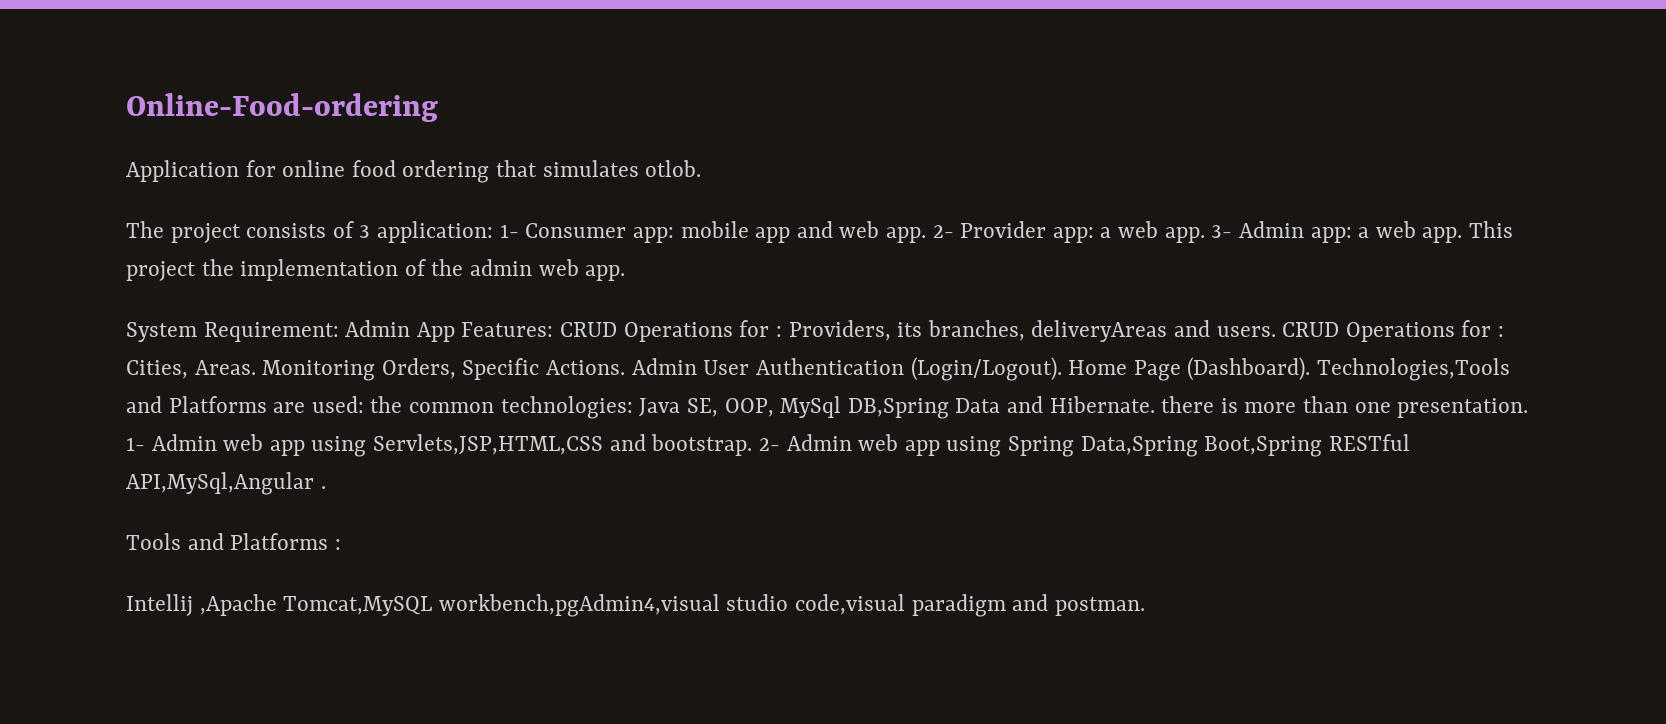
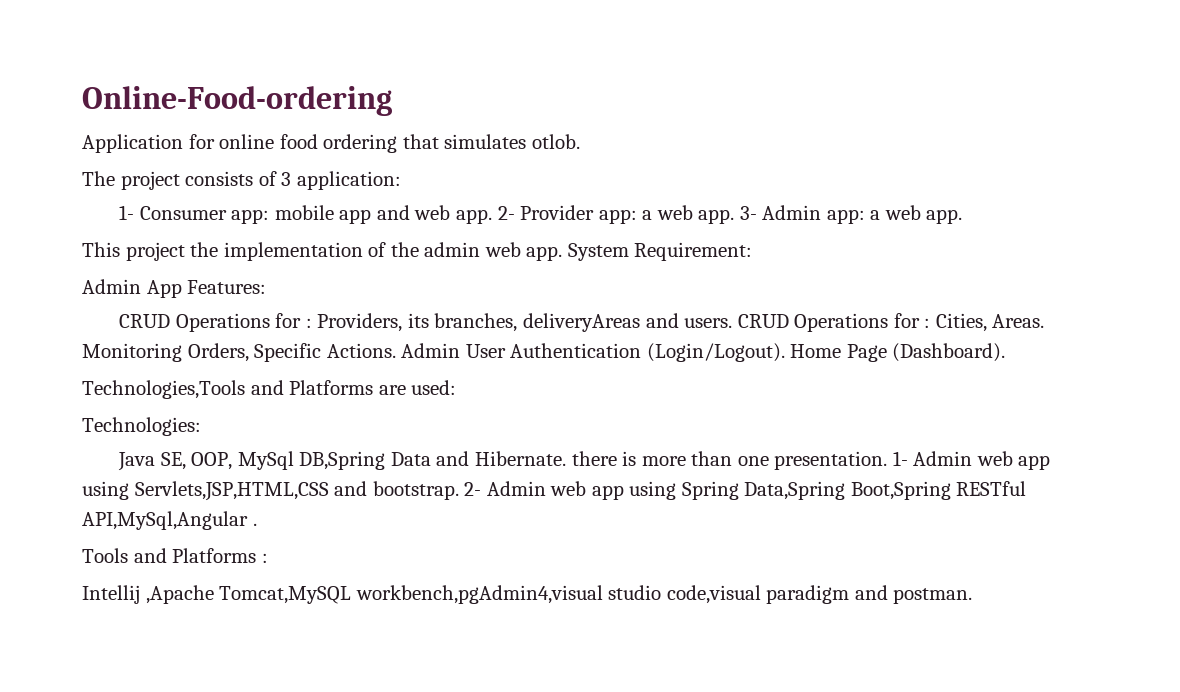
(494, 232) none -> (401, 180) //
(1463, 235) none -> (963, 216) //
(626, 273) // -> (563, 253) none
(339, 332) none -> (753, 251) //
(554, 329) none -> (267, 287) //
(1311, 369) none -> (1006, 352) //
[370,396,633,419] the common technologies: -> [82,417,201,436] // Technologies: //

